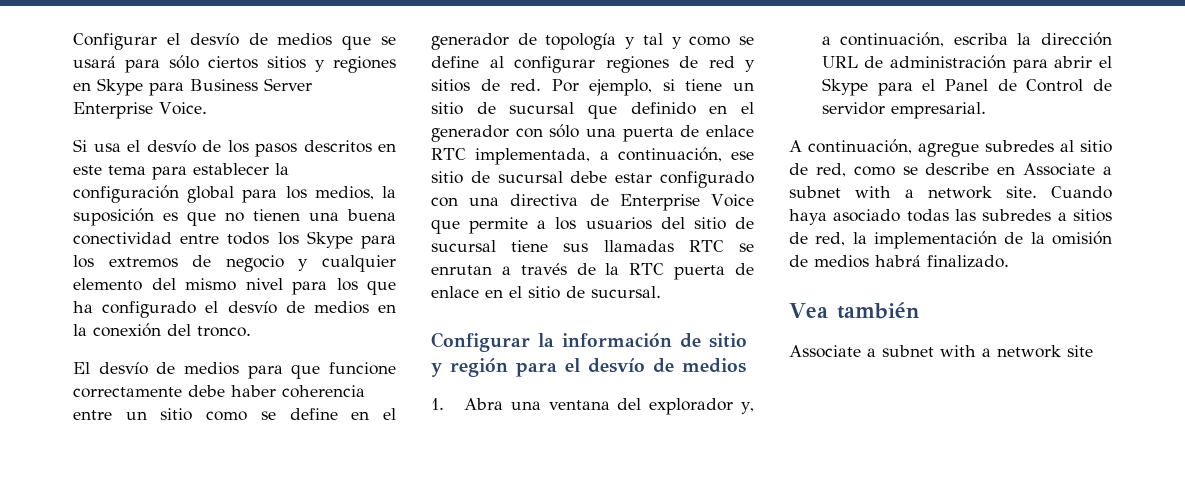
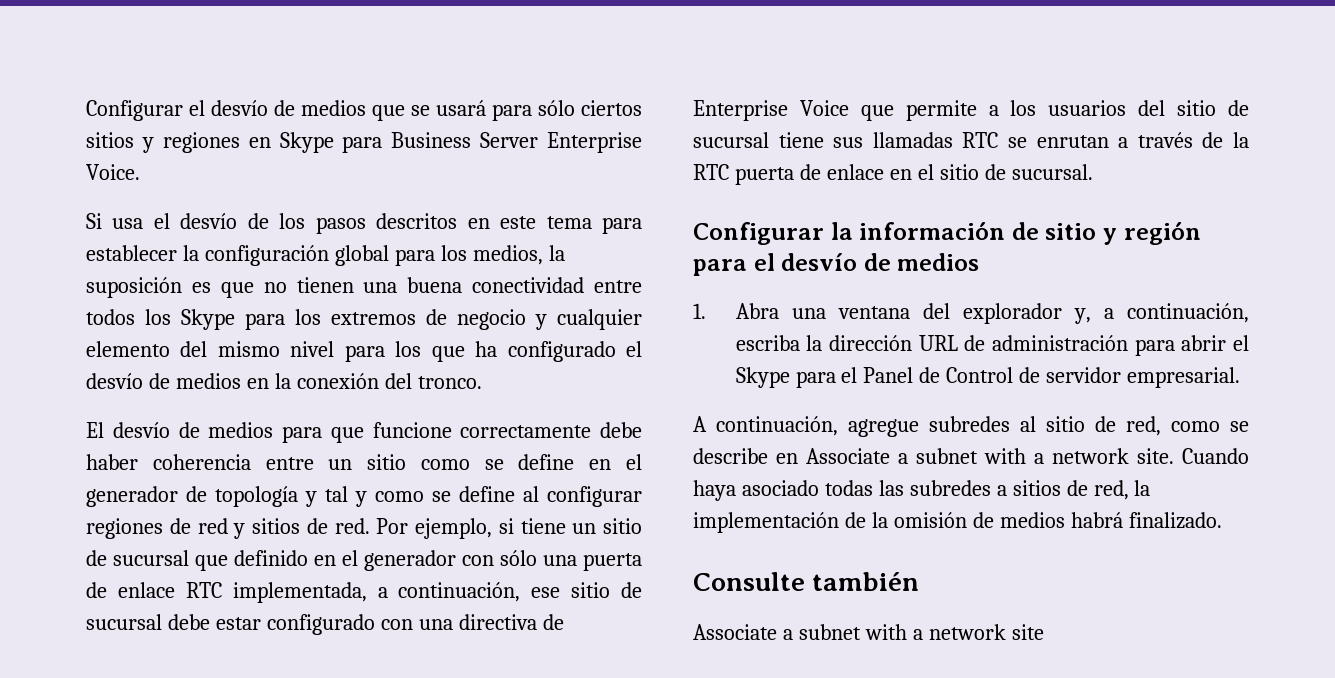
[789,303,828,318] Vea -> [693,572,805,591] Consulte

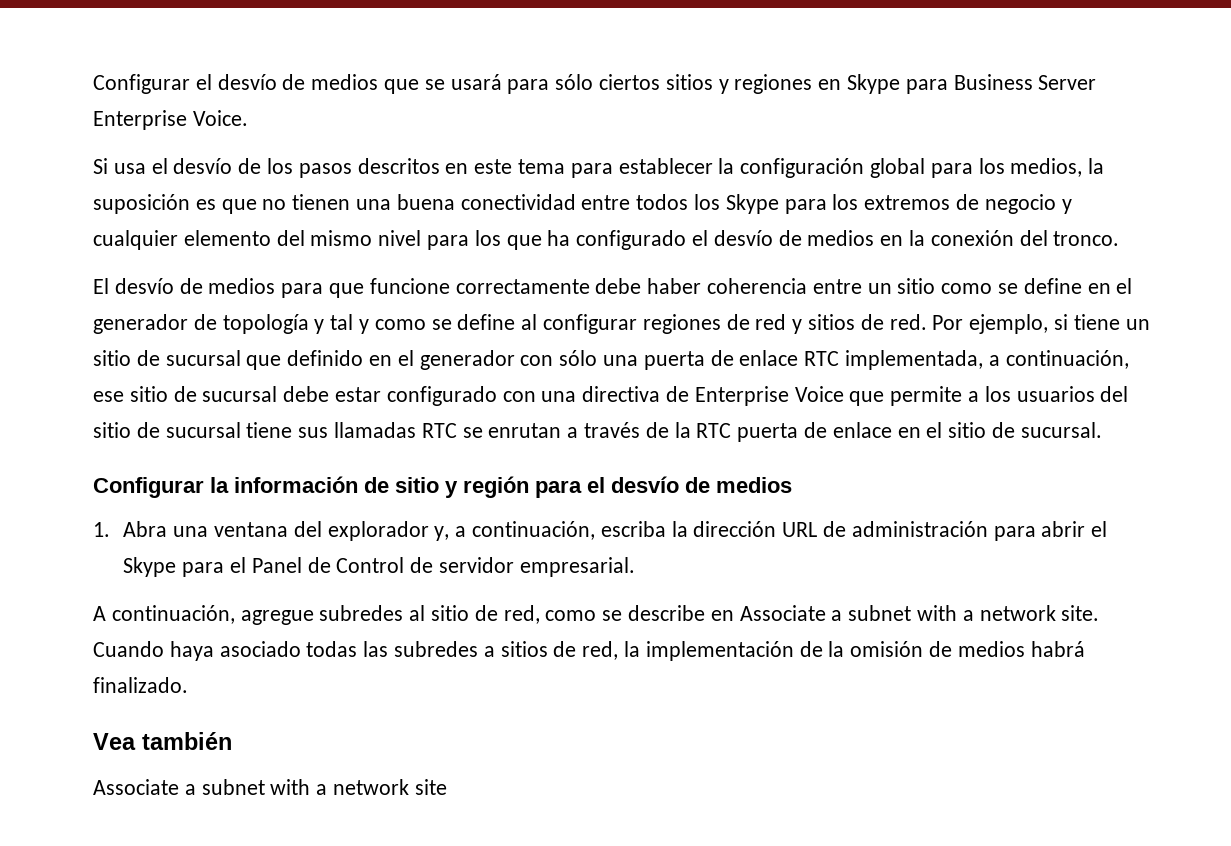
[693,572,805,591] Consulte -> [93,733,136,750] Vea

